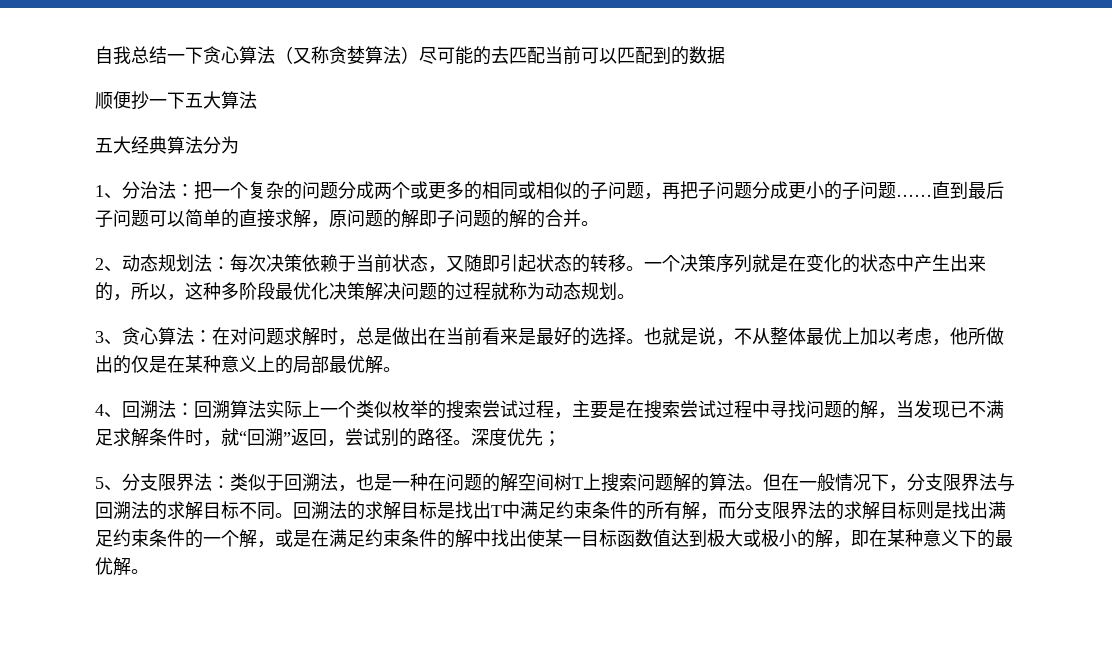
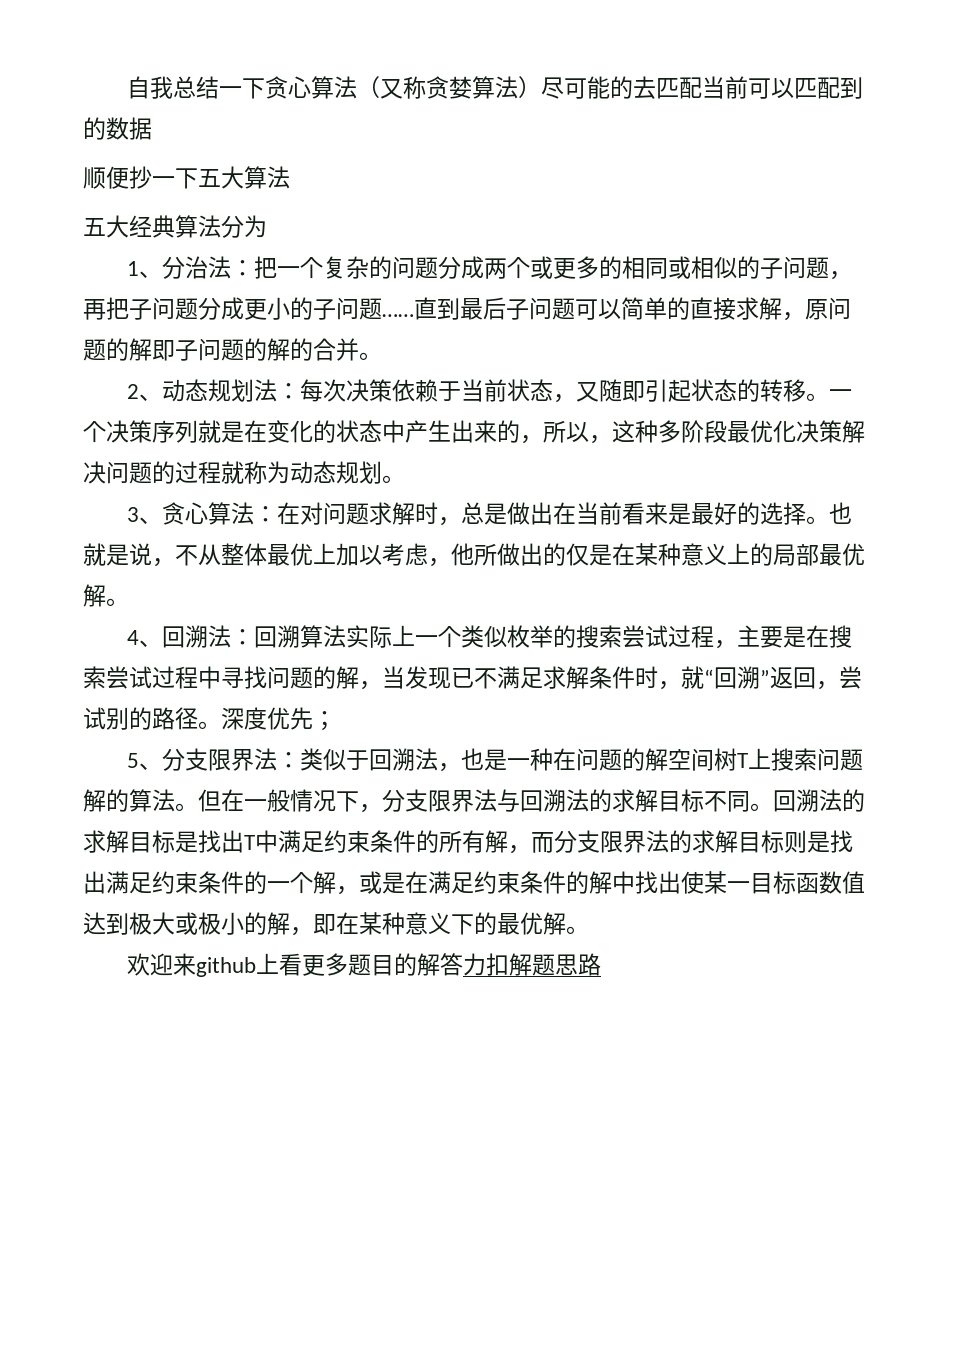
(149, 571) none -> [126,953,601,977] // 欢迎来github上看更多题目的解答力扣解题思路

